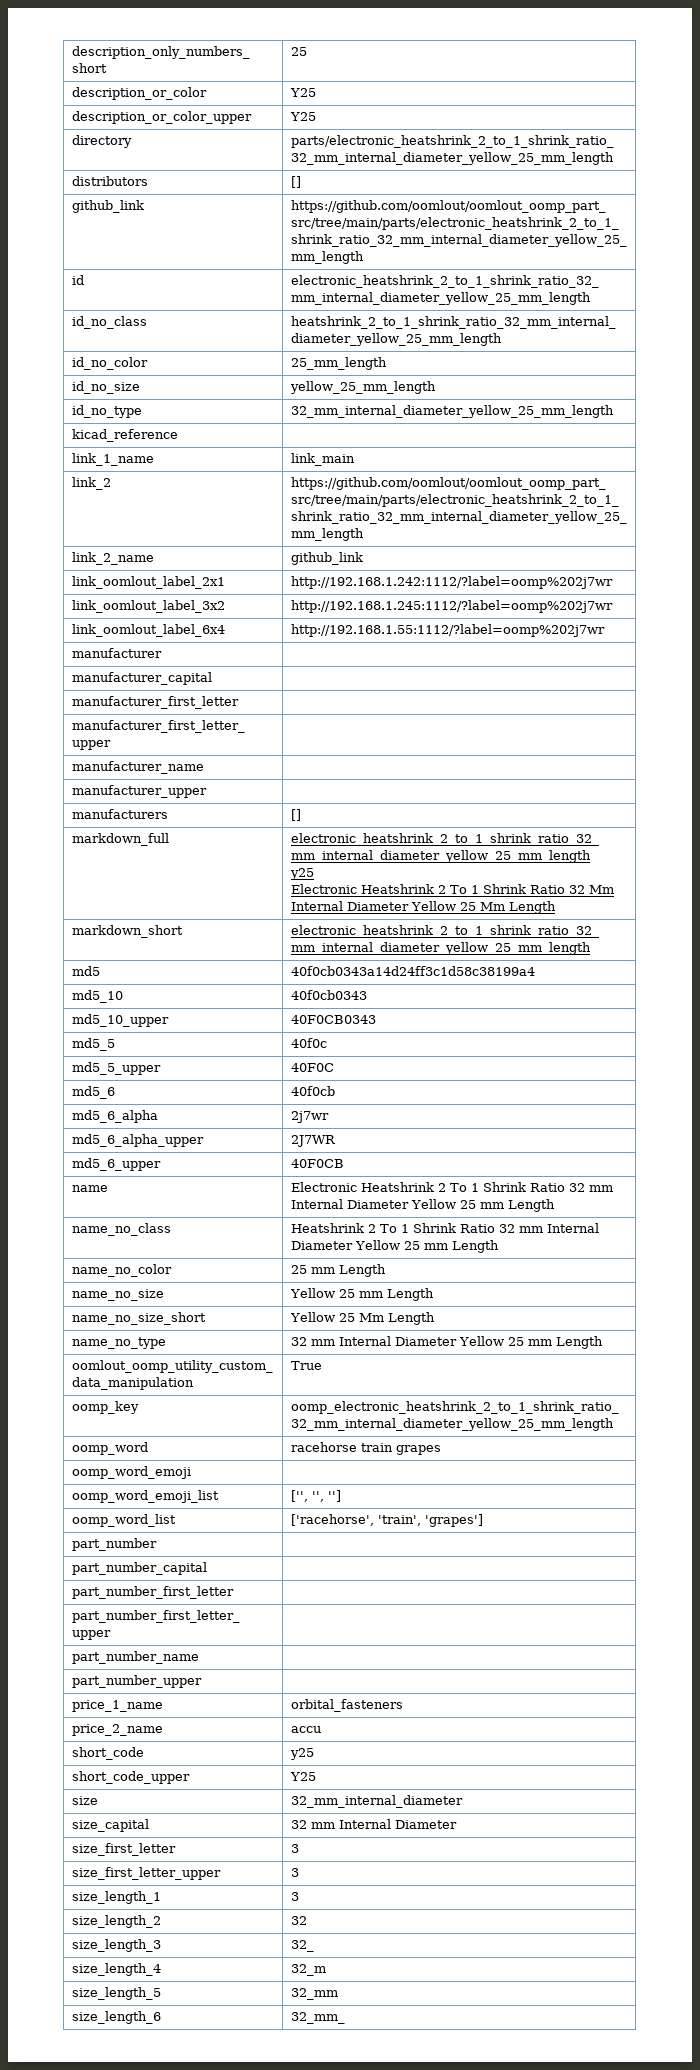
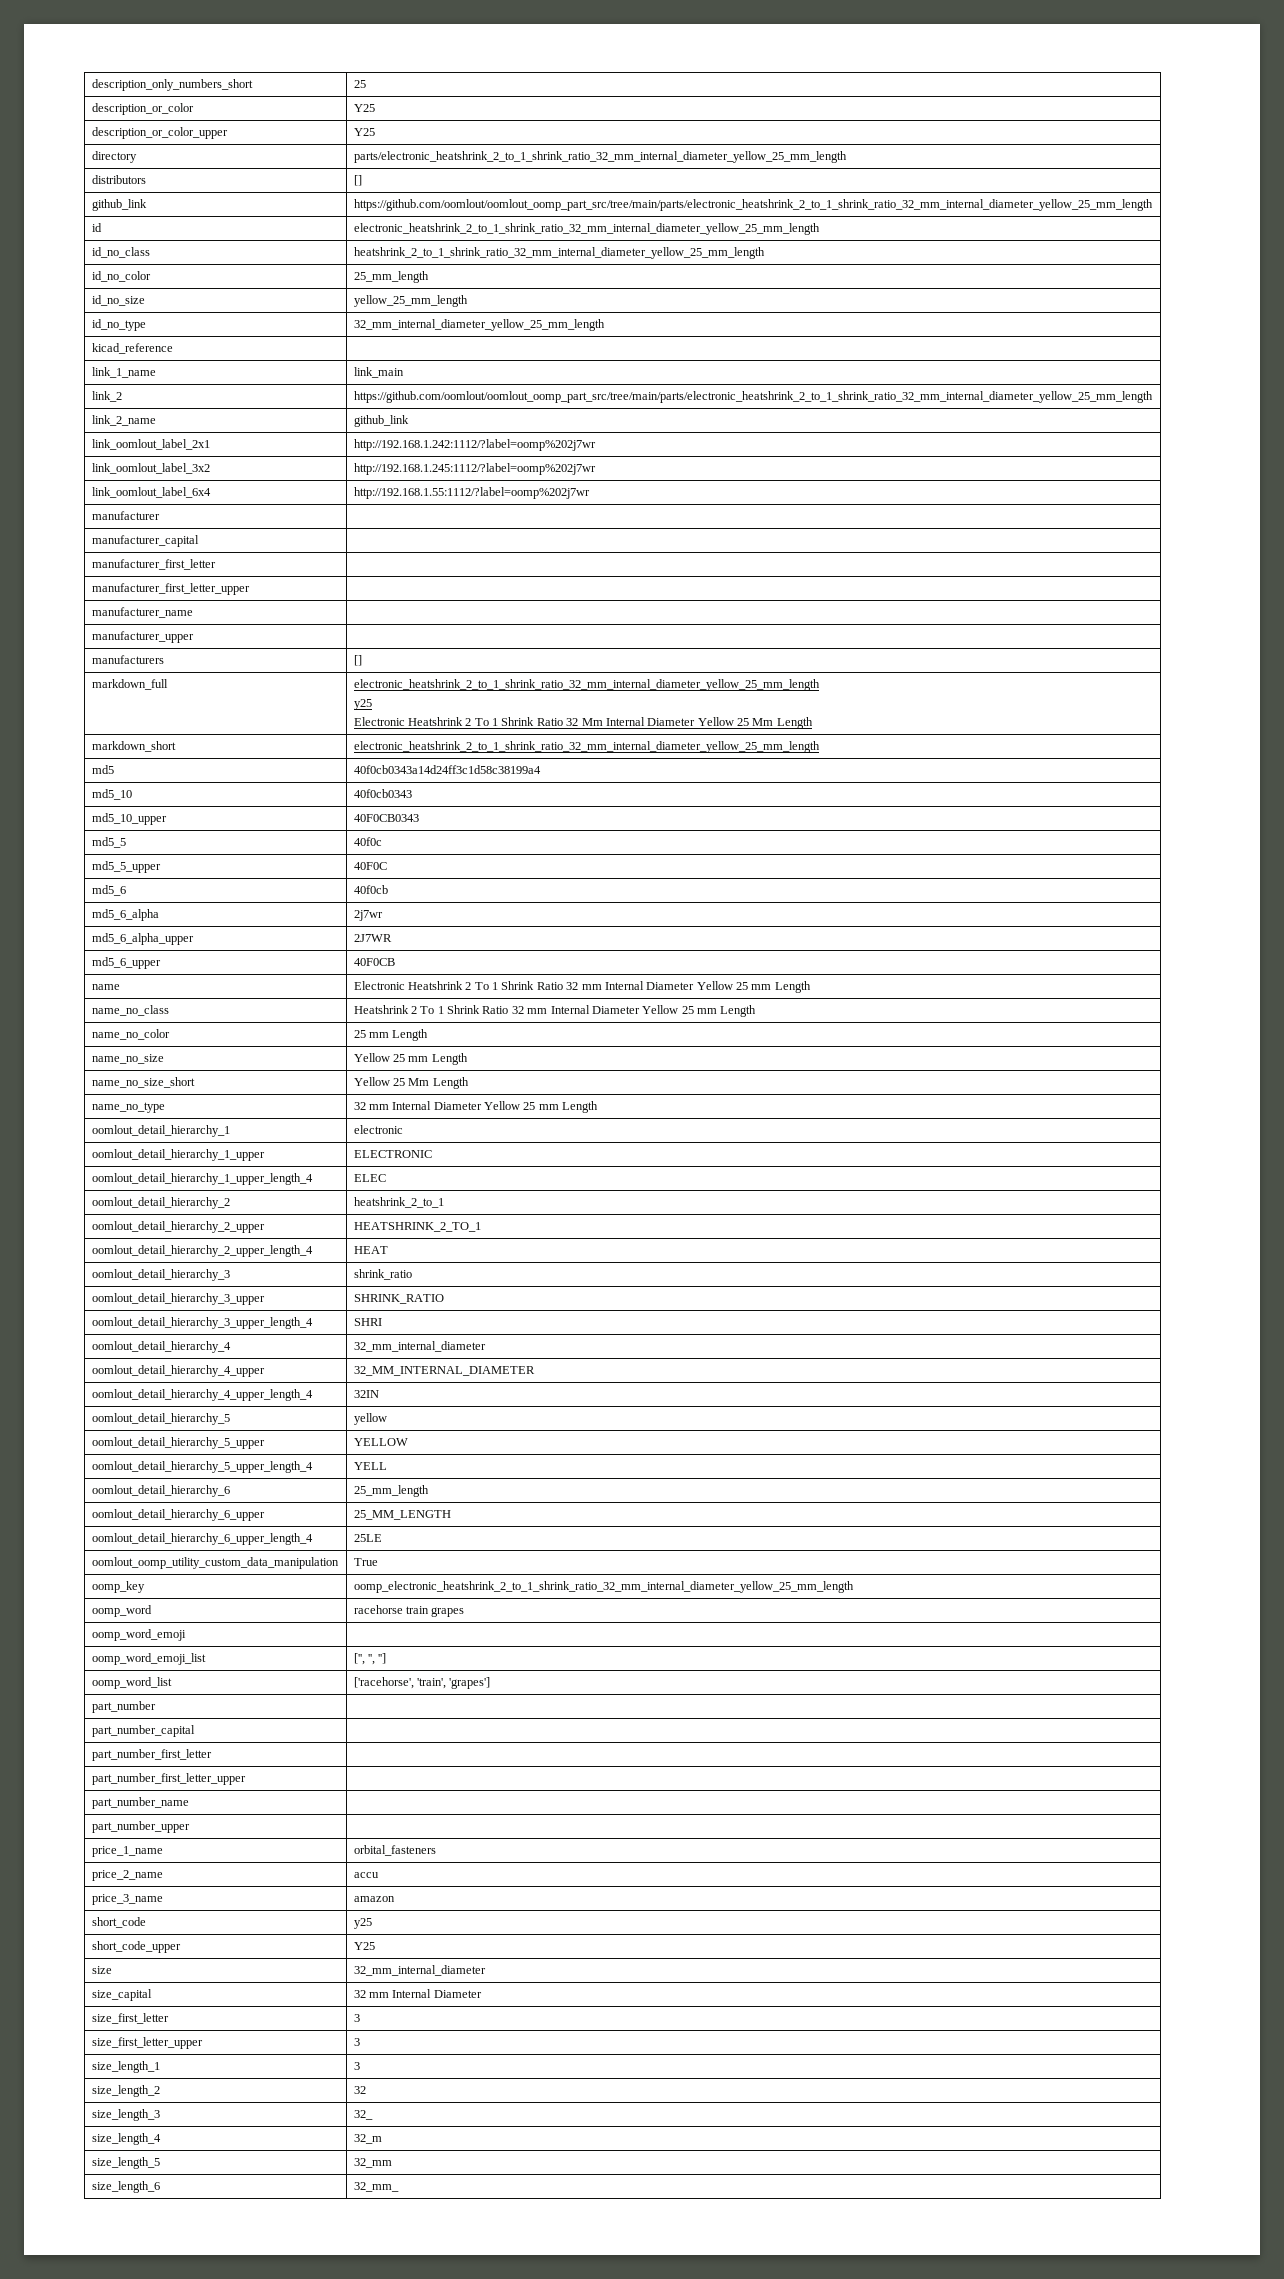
(603, 1342) none -> [91,1125,230,1137] [353,1125,403,1134] [91,1149,265,1161] [353,1150,432,1158] [91,1173,313,1185] [353,1174,386,1182] [91,1197,230,1209] [353,1197,444,1208] [91,1221,265,1233] [353,1222,481,1232] [91,1245,313,1257] [353,1246,388,1254] [91,1269,230,1281] [353,1269,412,1280] [91,1293,265,1305] [353,1294,444,1304] [91,1317,313,1329] [353,1318,382,1326] [91,1341,231,1353] [353,1341,486,1352] [91,1365,265,1377] [353,1366,535,1376] [91,1389,313,1401] [353,1390,379,1398] [91,1413,230,1425] [353,1413,387,1425] [91,1437,265,1449] [353,1438,408,1446] [91,1461,313,1473] [353,1462,387,1470] [91,1485,230,1497] [353,1485,429,1497] [91,1509,265,1521] [353,1510,451,1520] [91,1533,313,1545] [353,1534,382,1542] // oomlout_detail_hierarchy_1 | electronic // oomlout_detail_hierarchy_1_upper | ELECTRONIC // oomlout_detail_hierarchy_1_upper_length_4 | ELEC // oomlout_detail_hierarchy_2 | heatshrink_2_to_1 // oomlout_detail_hierarchy_2_upper | HEATSHRINK_2_TO_1 // oomlout_detail_hierarchy_2_upper_length_4 | HEAT // oomlout_detail_hierarchy_3 | shrink_ratio // oomlout_detail_hierarchy_3_upper | SHRINK_RATIO // oomlout_detail_hierarchy_3_upper_length_4 | SHRI // oomlout_detail_hierarchy_4 | 32_mm_internal_diameter // oomlout_detail_hierarchy_4_upper | 32_MM_INTERNAL_DIAMETER // oomlout_detail_hierarchy_4_upper_length_4 | 32IN // oomlout_detail_hierarchy_5 | yellow // oomlout_detail_hierarchy_5_upper | YELLOW // oomlout_detail_hierarchy_5_upper_length_4 | YELL // oomlout_detail_hierarchy_6 | 25_mm_length // oomlout_detail_hierarchy_6_upper | 25_MM_LENGTH // oomlout_detail_hierarchy_6_upper_length_4 | 25LE
(321, 1729) none -> [91,1894,163,1905] [353,1896,395,1902] // price_3_name | amazon

